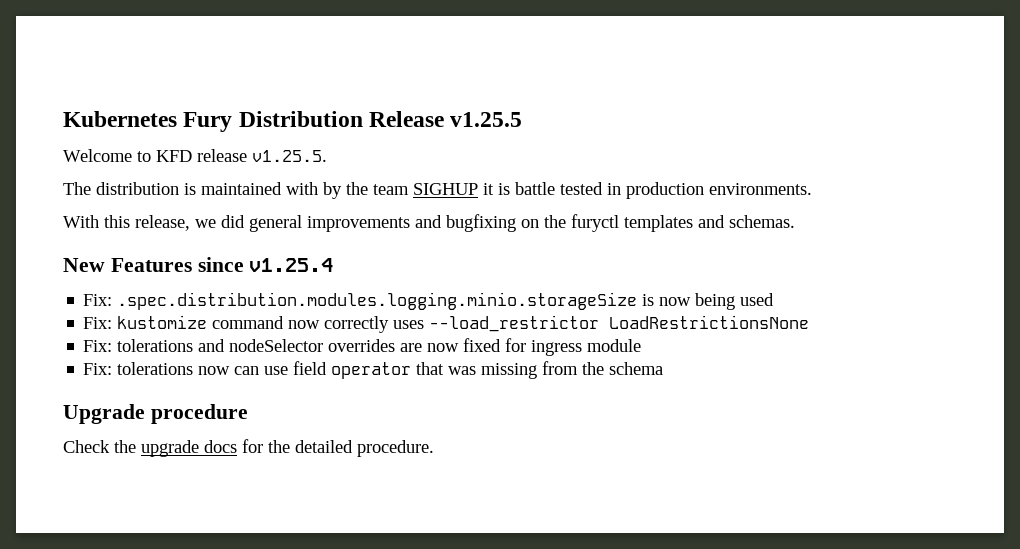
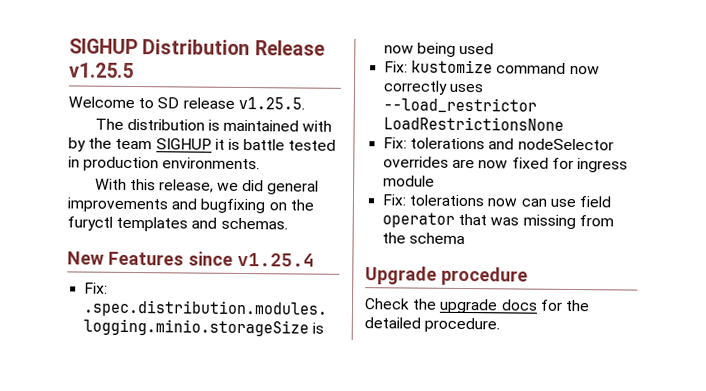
[63,111,233,132] Kubernetes Fury -> [69,38,138,55] SIGHUP
[156,150,192,162] KFD -> [157,97,180,109] SD

